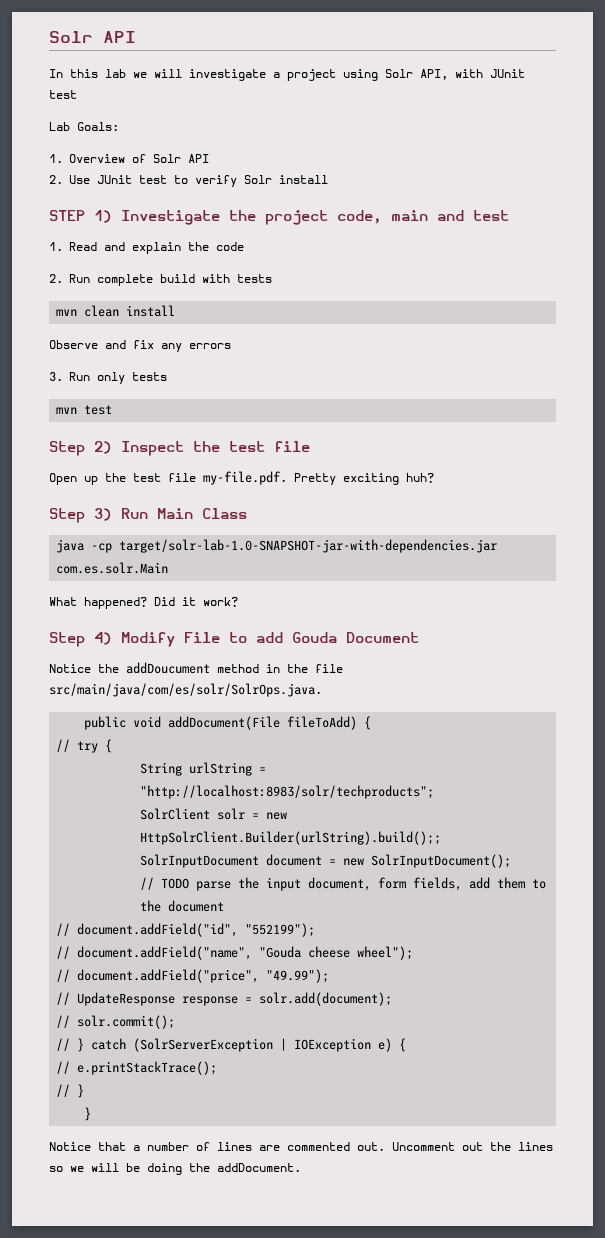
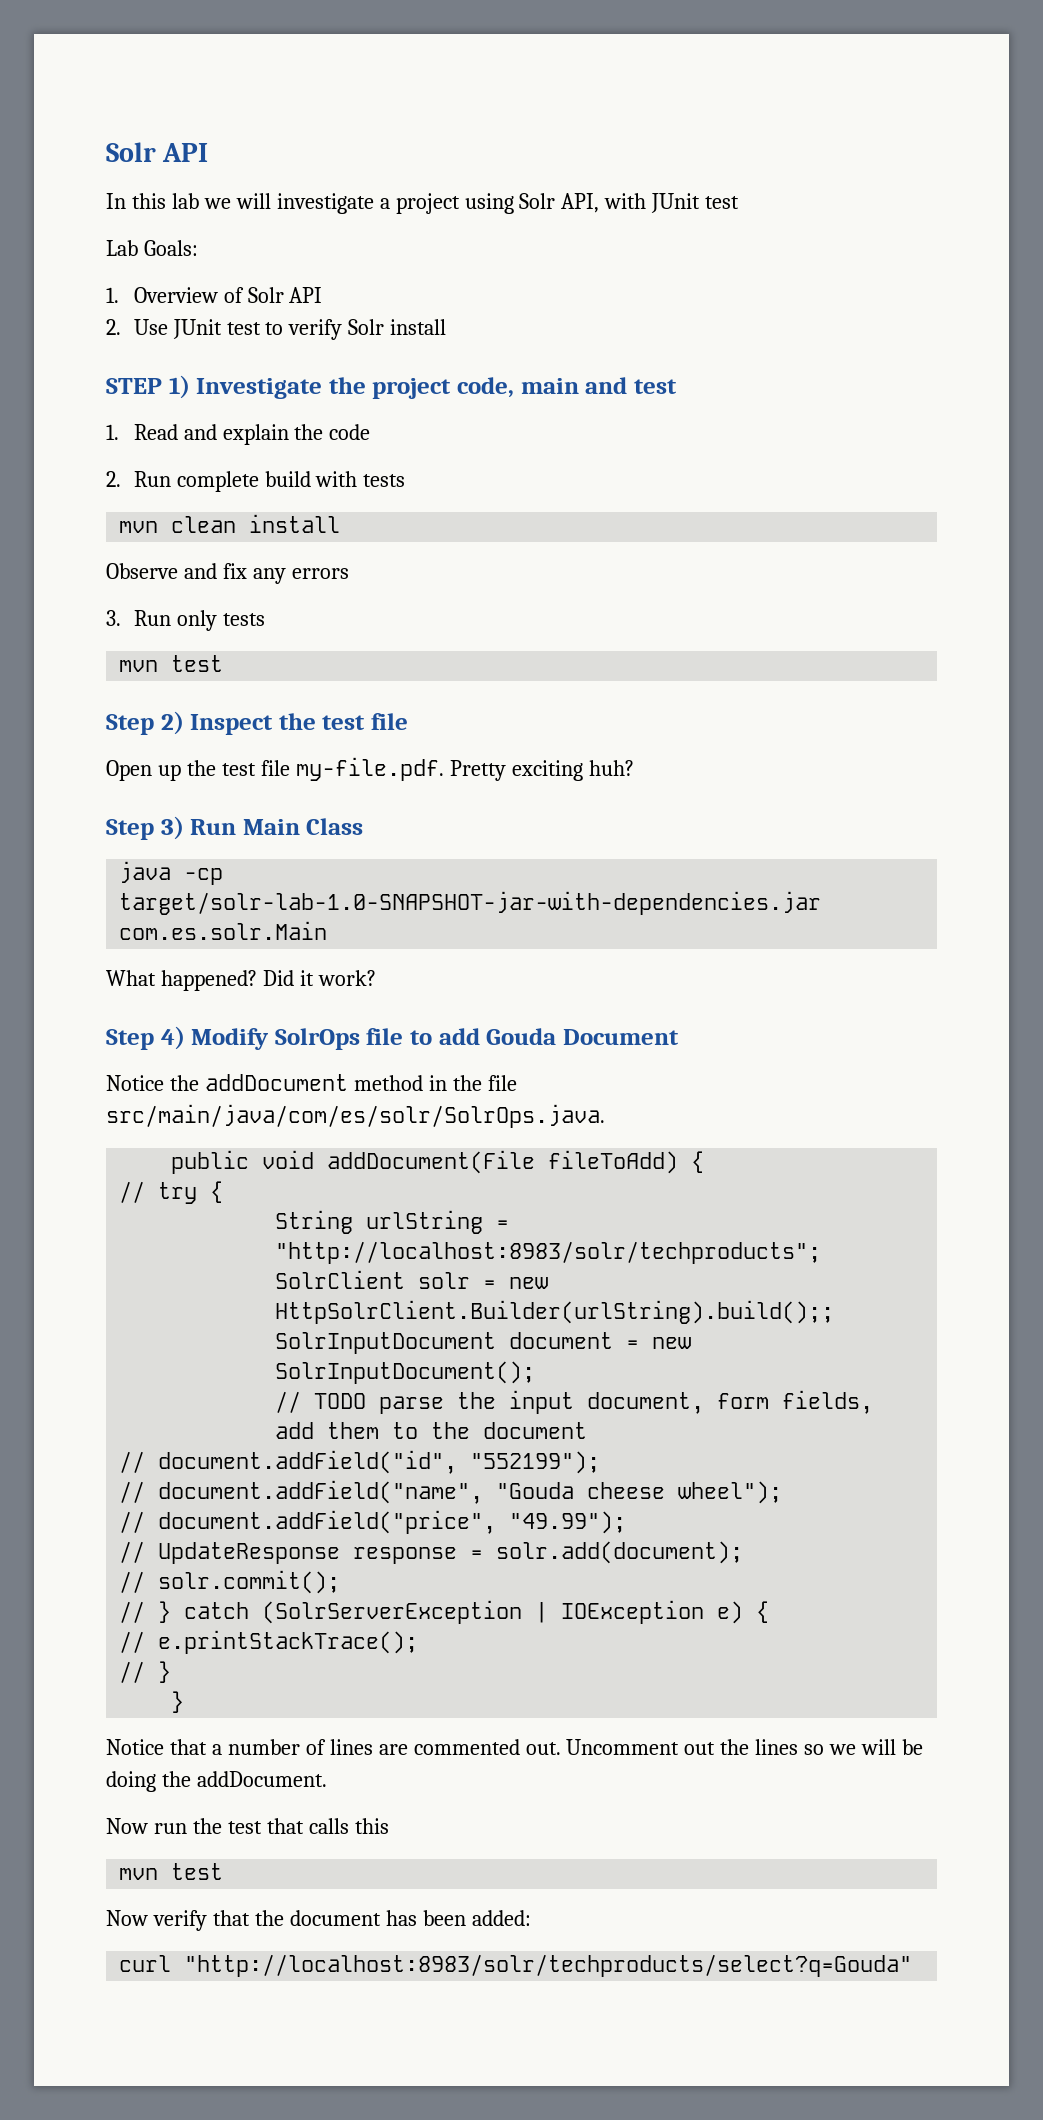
[184,632,220,643] File -> [274,1028,404,1050] SolrOps file
[126,662,210,674] addDoucument -> [204,1074,348,1091] addDocument
(301, 1167) none -> [106,1818,389,1834] [119,1863,224,1880] [106,1910,531,1931] [119,1954,913,1977] // Now run the test that calls this // mvn test // Now verify that the document has been added: // curl "http://localhost:8983/solr/techproducts/select?q=Gouda"

